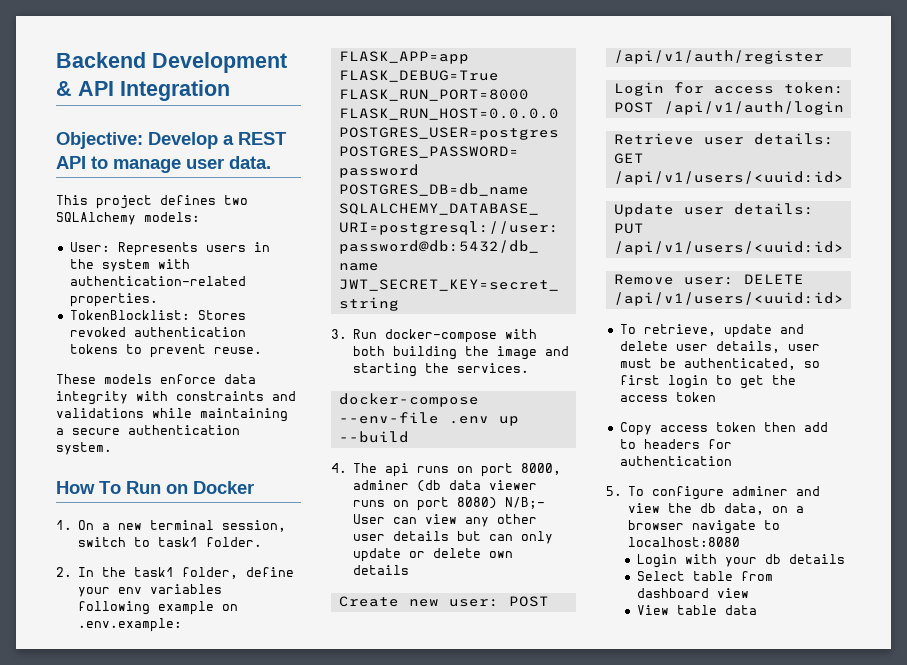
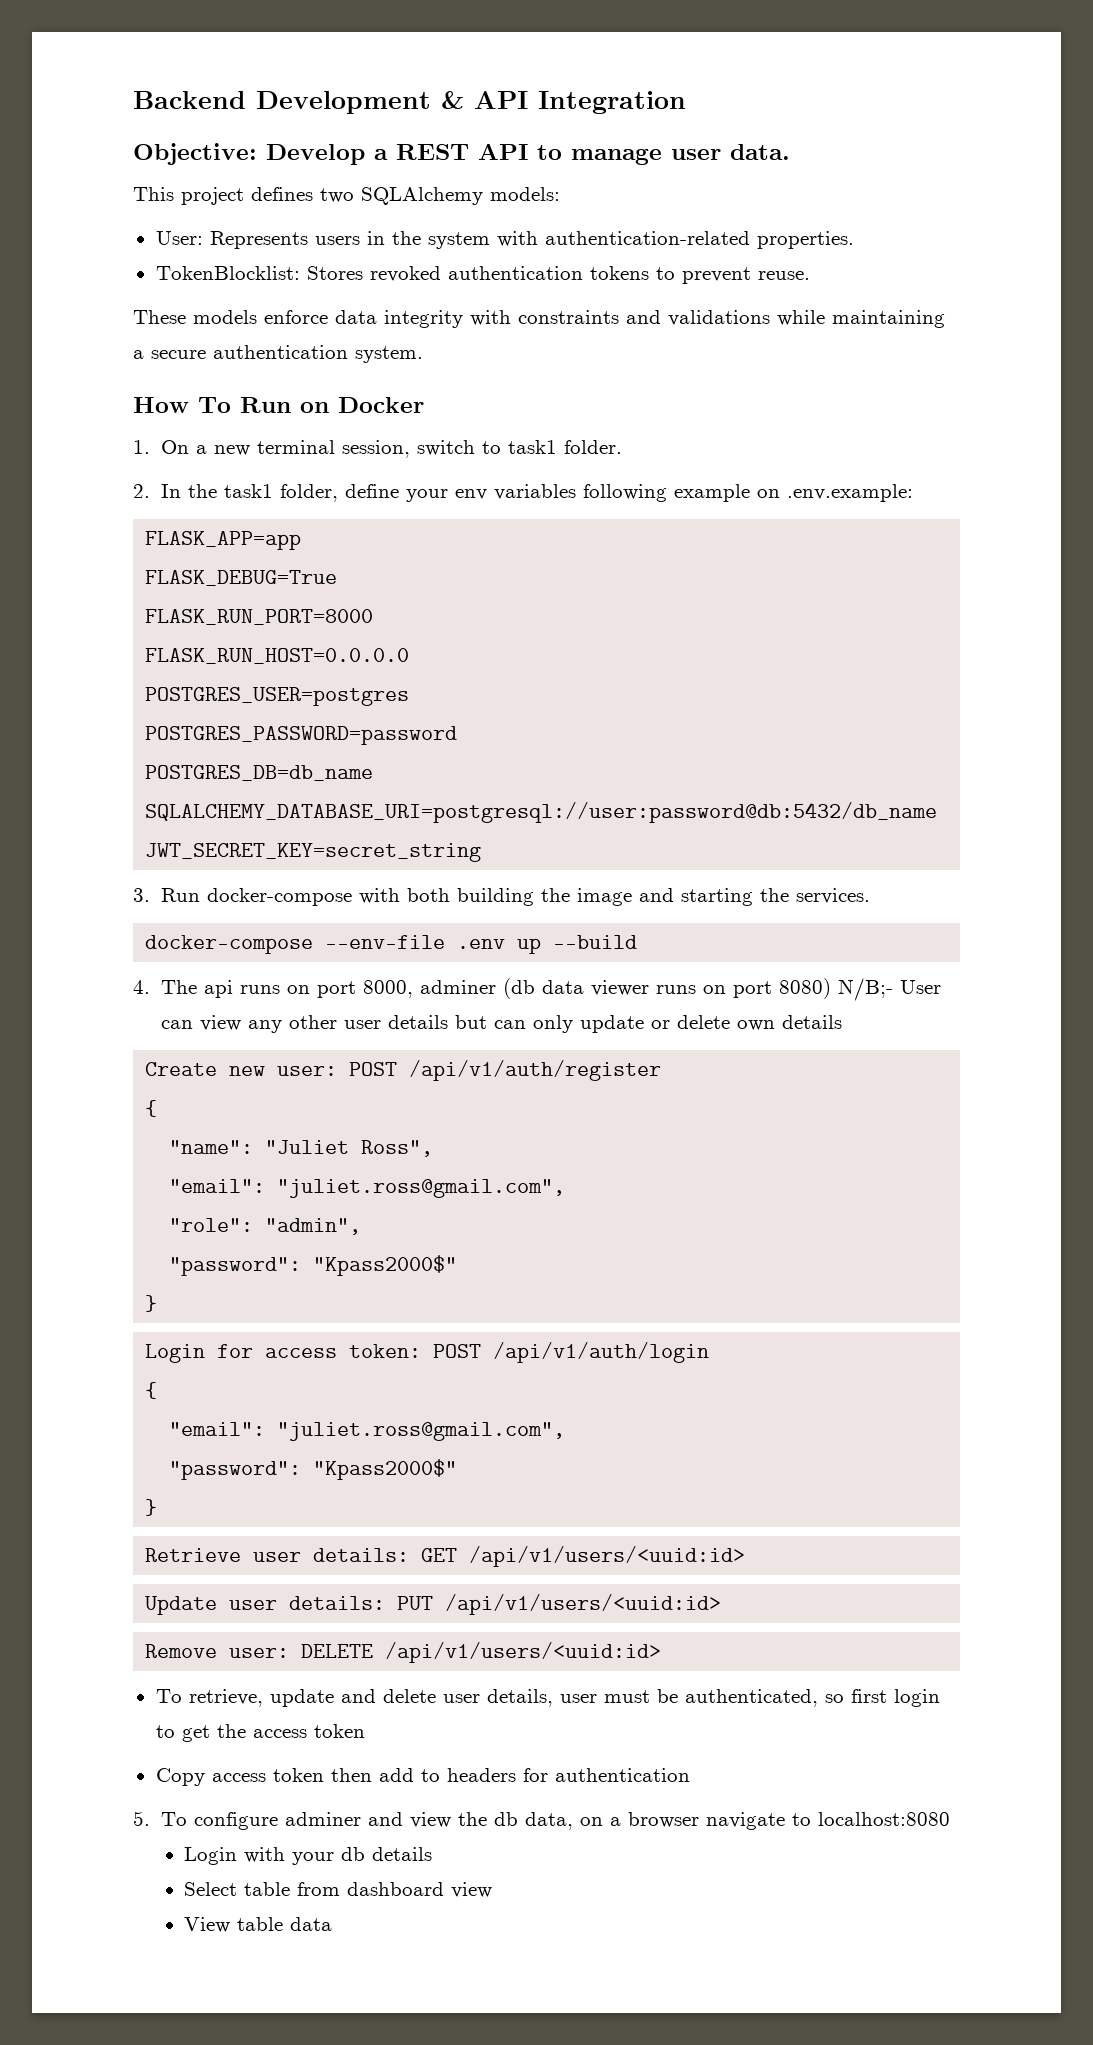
(824, 57) none -> [145,1100,158,1117] [169,1140,434,1157] [169,1179,566,1198] [169,1218,362,1235] [169,1255,458,1276] [145,1295,158,1312] // { // "name": "Juliet Ross", // "email": "juliet.ross@gmail.com", // "role": "admin", // "password": "Kpass2000$" // }
(844, 108) none -> [145,1382,158,1399] [169,1422,566,1441] [169,1459,458,1480] [145,1499,158,1516] // { // "email": "juliet.ross@gmail.com", // "password": "Kpass2000$" // }

